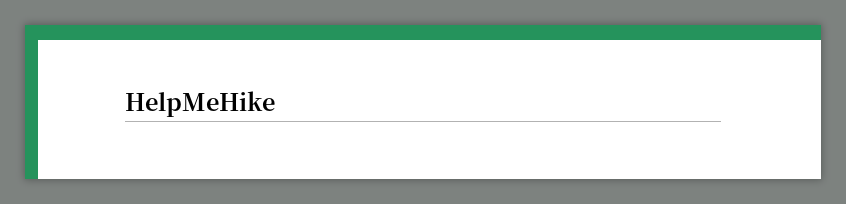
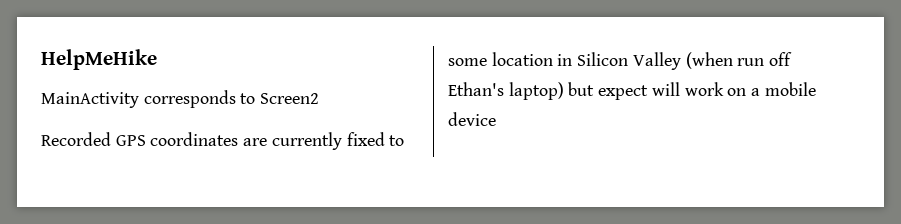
(275, 104) none -> [41,90,320,108] [41,132,405,150] [448,52,793,70] [448,82,816,100] [448,112,496,126] // MainActivity corresponds to Screen2 // Recorded GPS coordinates are currently fixed to some location in Silicon Valley (when run off Ethan's laptop) but expect will work on a mobile device

